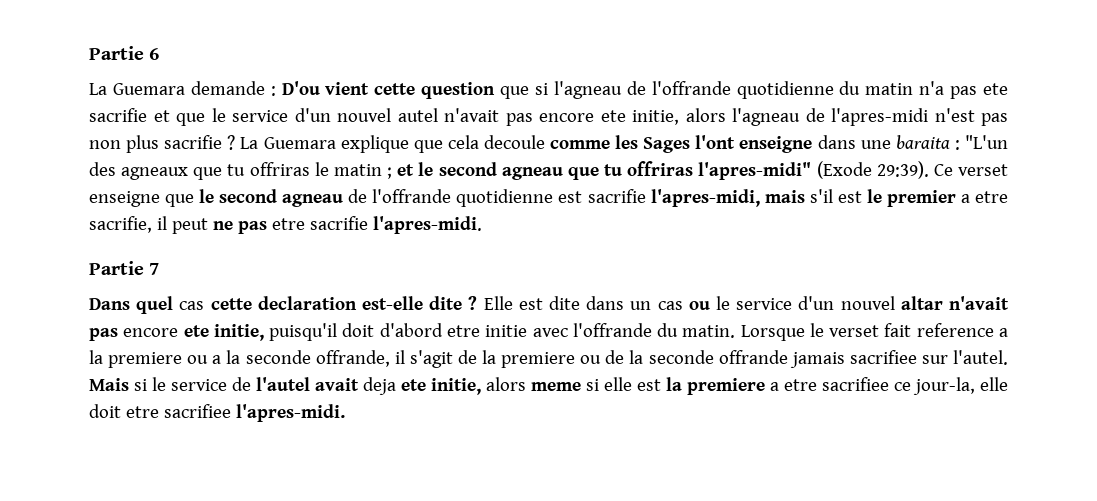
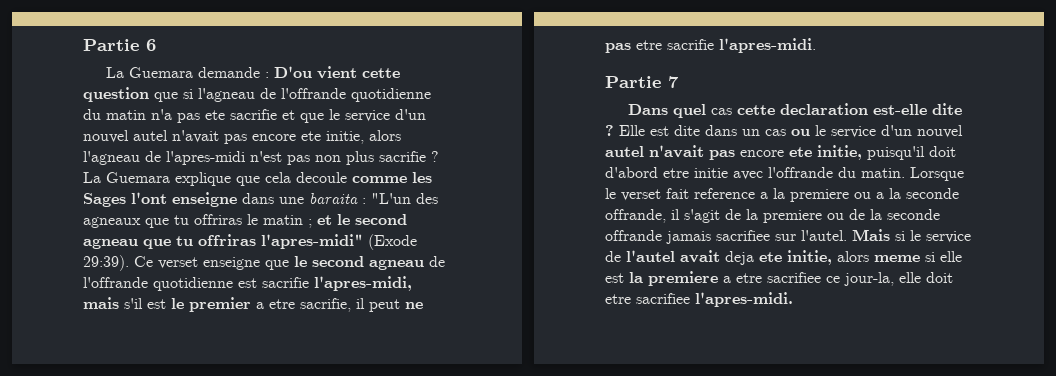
[900,296,943,310] altar -> [605,146,644,157] autel

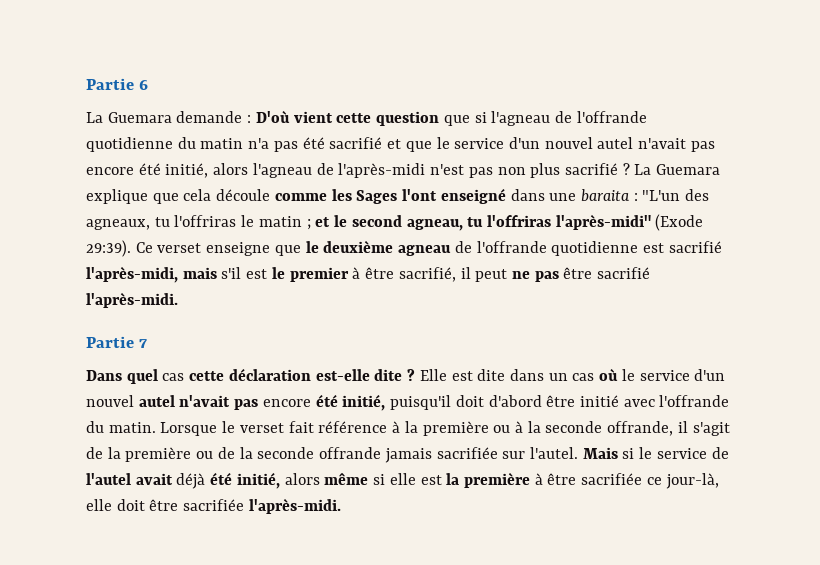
[274,66,313,78] D'ou -> [255,110,290,123] D'où
[205,109,277,120] ete sacrifie -> [302,137,383,149] été sacrifié
[301,131,364,144] ete initie, -> [138,163,209,178] été initié,
[166,151,245,165] l'apres-midi -> [338,163,426,178] l'après-midi
[379,151,426,162] sacrifie -> [564,163,618,175] sacrifié
[296,172,347,183] decoule -> [216,189,271,201] découle
[172,192,237,207] enseigne -> [440,188,506,204] enseigné
[83,214,242,228] agneaux que tu offriras -> [86,215,237,230] agneaux, tu l'offriras
[83,234,363,249] agneau que tu offriras l'apres-midi" -> [406,214,651,231] agneau, tu l'offriras l'après-midi"
[312,256,364,267] second -> [323,240,394,253] deuxième
[262,276,412,291] sacrifie l'apres-midi, -> [668,241,722,253] [86,266,178,283] sacrifié l'après-midi,
[256,298,351,312] a etre sacrifie, -> [352,267,456,282] à être sacrifié,
[636,38,816,53] etre sacrifie l'apres-midi. -> [563,267,651,279] [86,292,178,308] être sacrifié l'après-midi.
[780,103,869,115] declaration -> [228,368,311,381] déclaration
[791,125,963,138] [605,145,862,160] ou le service d'un nouvel autel n'avait pas encore ete initie, -> [599,368,726,381] [86,394,386,411] où le service d'un nouvel autel n'avait pas encore été initié,
[663,168,728,178] etre initie -> [546,395,619,407] être initié
[694,188,884,202] reference a la premiere ou a -> [318,421,523,436] référence à la première ou à
[763,210,822,223] premiere -> [125,447,192,462] première
[716,230,770,241] sacrifiee -> [436,447,498,459] sacrifiée
[725,250,962,265] [605,271,953,286] [605,292,793,307] deja ete initie, alors meme si elle est la premiere a etre sacrifiee ce jour-la, elle doit etre sacrifiee l'apres-midi. -> [176,472,719,489] [86,498,341,514] déjà été initié, alors même si elle est la première à être sacrifiée ce jour-là, elle doit être sacrifiée l'après-midi.

